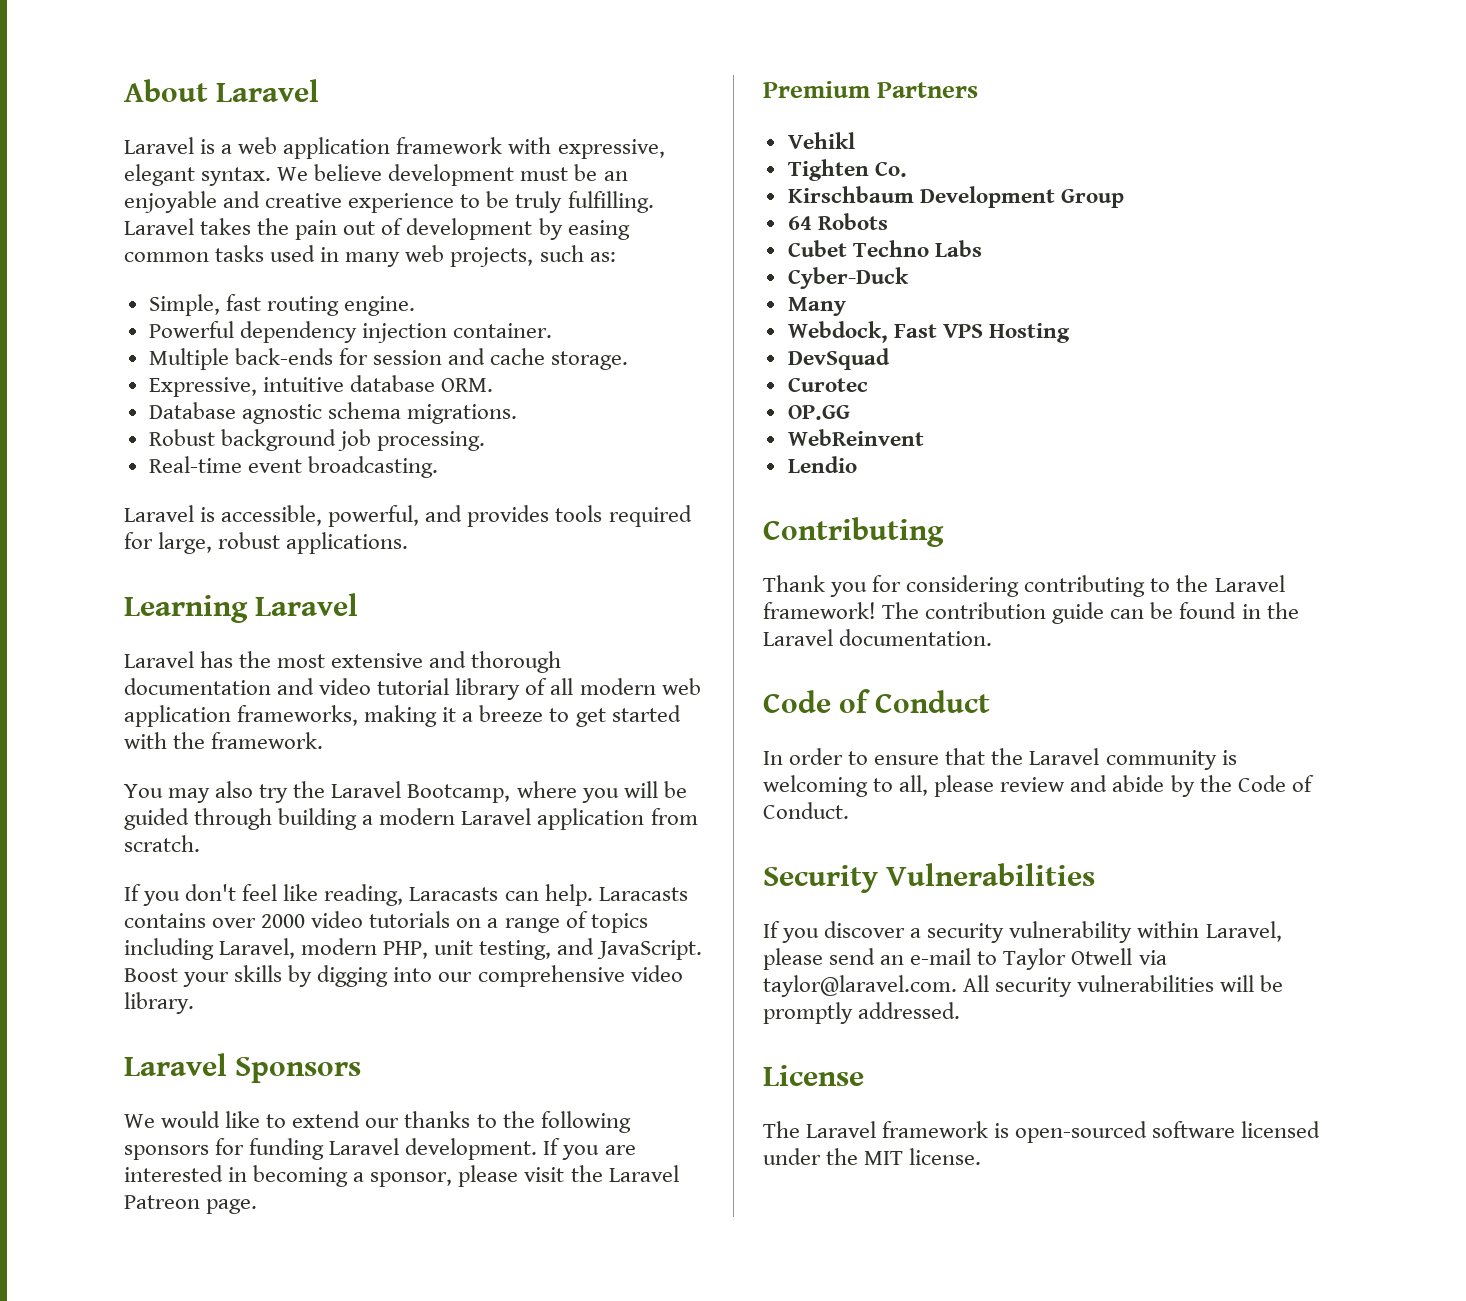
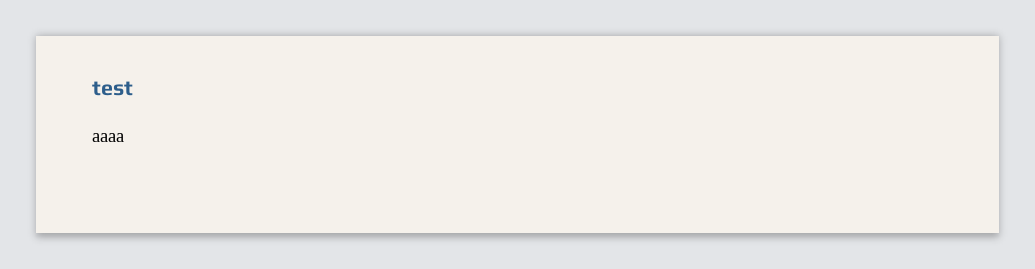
[124,79,320,102] [124,137,665,159] [124,164,628,186] [124,191,654,213] [124,218,630,240] [124,245,616,267] [148,294,415,316] [148,321,552,343] [148,348,629,370] [148,375,493,397] [148,402,517,424] [148,429,485,451] [148,456,438,478] [124,505,692,527] [124,532,409,554] [124,593,359,623] [124,651,562,673] [124,678,701,700] [124,705,681,727] [124,732,324,749] [124,781,687,803] [124,808,698,830] [124,835,200,852] [124,884,688,906] [124,911,648,933] [124,938,702,960] [124,965,683,987] [124,992,194,1014] [124,1053,362,1083] [124,1111,631,1133] [124,1138,636,1160] [124,1165,679,1187] [124,1195,258,1214] [763,81,979,98] [787,132,855,149] [787,159,907,181] [787,186,1124,208] [787,213,888,230] [787,240,982,257] [787,267,909,289] [787,297,846,316] [787,321,1070,343] [787,348,890,370] [787,377,868,392] [787,405,850,420] [787,429,924,446] [787,456,857,473] [763,517,944,547] [763,575,1285,597] [763,602,1299,624] [763,629,993,646] [763,689,991,713] [763,748,1237,770] [763,775,1314,797] [763,802,849,819] [763,863,1096,893] [763,921,1282,943] [763,948,1167,970] [763,975,1284,997] [763,1002,961,1024] [763,1065,864,1086] [763,1121,1321,1143] [763,1148,982,1165] About Laravel // Laravel is a web application framework with expressive, elegant syntax. We believe development must be an enjoyable and creative experience to be truly fulfilling. Laravel takes the pain out of development by easing common tasks used in many web projects, such as: // Simple, fast routing engine. // Powerful dependency injection container. // Multiple back-ends for session and cache storage. // Expressive, intuitive database ORM. // Database agnostic schema migrations. // Robust background job processing. // Real-time event broadcasting. // Laravel is accessible, powerful, and provides tools required for large, robust applications. // Learning Laravel // Laravel has the most extensive and thorough documentation and video tutorial library of all modern web application frameworks, making it a breeze to get started with the framework. // You may also try the Laravel Bootcamp, where you will be guided through building a modern Laravel application from scratch. // If you don't feel like reading, Laracasts can help. Laracasts contains over 2000 video tutorials on a range of topics including Laravel, modern PHP, unit testing, and JavaScript. Boost your skills by digging into our comprehensive video library. // Laravel Sponsors // We would like to extend our thanks to the following sponsors for funding Laravel development. If you are interested in becoming a sponsor, please visit the Laravel Patreon page. // Premium Partners // Vehikl // Tighten Co. // Kirschbaum Development Group // 64 Robots // Cubet Techno Labs // Cyber-Duck // Many // Webdock, Fast VPS Hosting // DevSquad // Curotec // OP.GG // WebReinvent // Lendio // Contributing // Thank you for considering contributing to the Laravel framework! The contribution guide can be found in the Laravel documentation. // Code of Conduct // In order to ensure that the Laravel community is welcoming to all, please review and abide by the Code of Conduct. // Security Vulnerabilities // If you discover a security vulnerability within Laravel, please send an e-mail to Taylor Otwell via taylor@laravel.com. All security vulnerabilities will be promptly addressed. // License // The Laravel framework is open-sourced software licensed under the MIT license. -> [92,81,133,96] [92,133,124,142] test // aaaa

